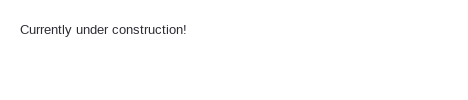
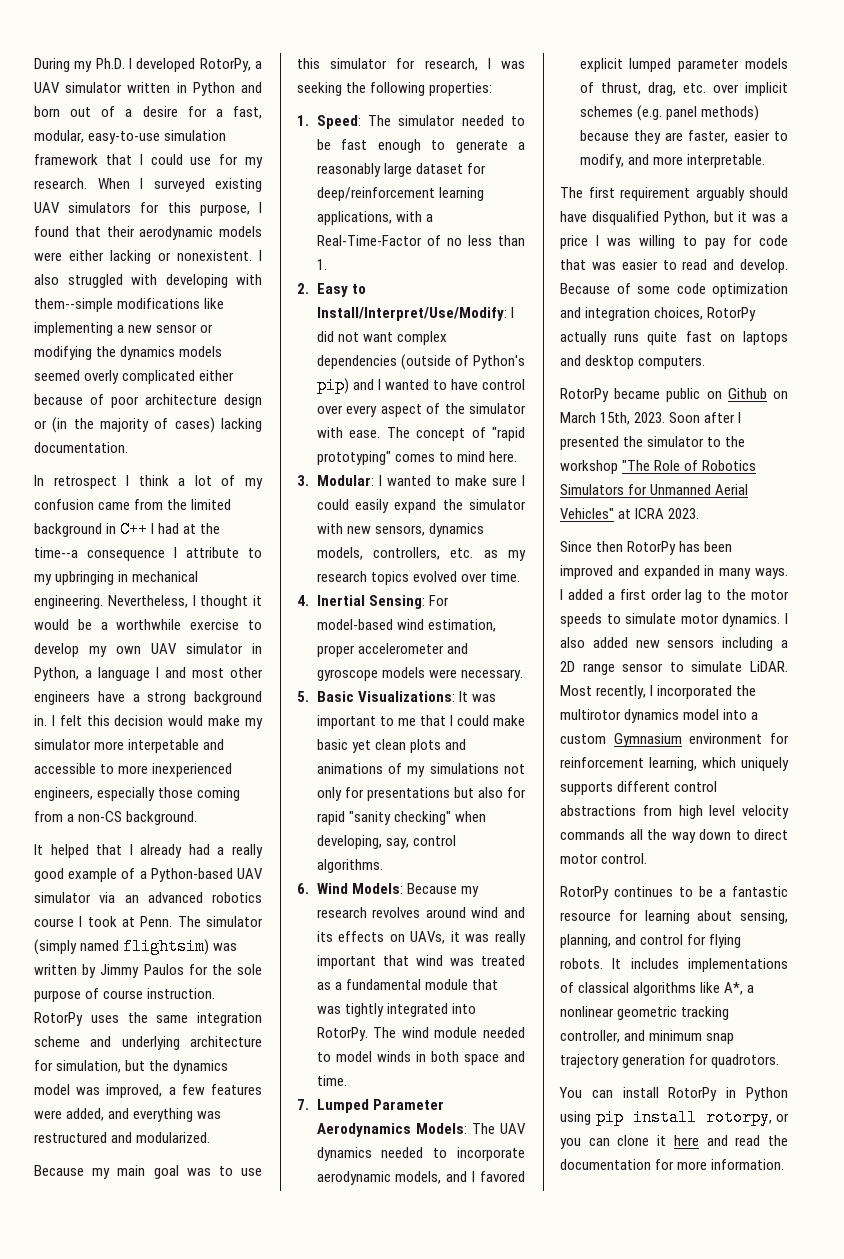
[20,25,187,37] Currently under construction! -> [34,58,263,72] [34,82,262,96] [34,106,262,119] [34,130,227,144] [34,154,263,168] [34,178,262,192] [34,202,262,216] [34,226,262,240] [34,250,262,264] [34,274,262,288] [34,298,225,312] [34,322,214,336] [34,346,223,360] [34,370,235,384] [34,394,262,408] [34,417,263,433] [34,442,128,453] [34,475,264,489] [34,499,232,510] [34,521,221,538] [34,547,262,561] [34,571,199,585] [34,595,262,609] [34,619,262,630] [34,643,262,657] [34,667,263,681] [34,691,262,705] [34,715,263,729] [34,739,225,753] [34,763,233,777] [34,787,241,801] [34,811,198,825] [34,844,263,858] [34,868,263,882] [34,892,262,903] [34,916,264,927] [34,938,238,955] [34,964,262,978] [34,988,216,1002] [34,1012,262,1026] [34,1036,262,1050] [34,1060,229,1074] [34,1084,262,1098] [34,1108,222,1122] [34,1132,211,1143] [34,1165,262,1179] [297,58,525,71] [297,82,493,96] [297,115,525,129] [316,139,525,153] [316,163,486,177] [316,187,484,201] [316,211,433,225] [316,235,525,246] [316,259,327,270] [297,283,366,297] [316,307,514,321] [316,331,447,345] [316,354,525,370] [316,377,525,394] [316,403,526,417] [316,427,525,441] [316,451,517,465] [297,475,525,486] [316,499,526,513] [316,523,484,537] [316,547,526,561] [316,571,520,585] [297,595,449,609] [316,619,496,632] [316,643,468,657] [316,667,523,681] [297,691,496,702] [316,715,525,729] [316,739,466,753] [316,763,525,777] [316,787,526,801] [316,811,486,825] [316,835,456,849] [316,859,383,873] [297,883,479,897] [316,907,525,918] [316,931,526,945] [316,955,525,969] [316,979,498,990] [316,1003,476,1017] [316,1027,525,1041] [316,1051,525,1065] [316,1075,347,1086] [297,1099,444,1113] [316,1123,526,1137] [316,1147,525,1161] [316,1171,525,1185] [579,58,788,72] [579,82,788,96] [579,105,759,121] [579,130,788,144] [579,154,765,168] [560,187,788,201] [560,211,788,225] [560,235,788,249] [560,259,788,273] [560,283,788,297] [560,307,757,321] [560,331,788,345] [560,355,706,369] [560,388,788,402] [560,412,742,425] [560,436,746,450] [560,460,757,474] [560,484,749,495] [560,508,700,519] [560,541,733,555] [560,565,788,579] [560,589,789,603] [560,613,788,627] [560,637,788,651] [560,661,788,675] [560,685,757,699] [560,709,759,723] [560,733,789,747] [560,757,789,771] [560,781,718,795] [560,805,789,819] [560,829,788,843] [560,853,648,864] [560,886,788,900] [560,910,788,924] [560,934,742,948] [560,958,788,972] [560,982,755,996] [560,1006,730,1020] [560,1030,735,1044] [560,1054,780,1068] [559,1087,788,1101] [560,1109,789,1126] [560,1135,788,1149] [560,1159,785,1170] During my Ph.D. I developed RotorPy, a UAV simulator written in Python and born out of a desire for a fast, modular, easy-to-use simulation framework that I could use for my research. When I surveyed existing UAV simulators for this purpose, I found that their aerodynamic models were either lacking or nonexistent. I also struggled with developing with them--simple modifications like implementing a new sensor or modifying the dynamics models seemed overly complicated either because of poor architecture design or (in the majority of cases) lacking documentation. // In retrospect I think a lot of my confusion came from the limited background in C++ I had at the time--a consequence I attribute to my upbringing in mechanical engineering. Nevertheless, I thought it would be a worthwhile exercise to develop my own UAV simulator in Python, a language I and most other engineers have a strong background in. I felt this decision would make my simulator more interpetable and accessible to more inexperienced engineers, especially those coming from a non-CS background. // It helped that I already had a really good example of a Python-based UAV simulator via an advanced robotics course I took at Penn. The simulator (simply named flightsim) was written by Jimmy Paulos for the sole purpose of course instruction. RotorPy uses the same integration scheme and underlying architecture for simulation, but the dynamics model was improved, a few features were added, and everything was restructured and modularized. // Because my main goal was to use this simulator for research, I was seeking the following properties: // 1. Speed: The simulator needed to be fast enough to generate a reasonably large dataset for deep/reinforcement learning applications, with a Real-Time-Factor of no less than 1. // 2. Easy to Install/Interpret/Use/Modify: I did not want complex dependencies (outside of Python's pip) and I wanted to have control over every aspect of the simulator with ease. The concept of "rapid prototyping" comes to mind here. // 3. Modular: I wanted to make sure I could easily expand the simulator with new sensors, dynamics models, controllers, etc. as my research topics evolved over time. // 4. Inertial Sensing: For model-based wind estimation, proper accelerometer and gyroscope models were necessary. // 5. Basic Visualizations: It was important to me that I could make basic yet clean plots and animations of my simulations not only for presentations but also for rapid "sanity checking" when developing, say, control algorithms. // 6. Wind Models: Because my research revolves around wind and its effects on UAVs, it was really important that wind was treated as a fundamental module that was tightly integrated into RotorPy. The wind module needed to model winds in both space and time. // 7. Lumped Parameter Aerodynamics Models: The UAV dynamics needed to incorporate aerodynamic models, and I favored explicit lumped parameter models of thrust, drag, etc. over implicit schemes (e.g. panel methods) because they are faster, easier to modify, and more interpretable. // The first requirement arguably should have disqualified Python, but it was a price I was willing to pay for code that was easier to read and develop. Because of some code optimization and integration choices, RotorPy actually runs quite fast on laptops and desktop computers. // RotorPy became public on Github on March 15th, 2023. Soon after I presented the simulator to the workshop "The Role of Robotics Simulators for Unmanned Aerial Vehicles" at ICRA 2023. // Since then RotorPy has been improved and expanded in many ways. I added a first order lag to the motor speeds to simulate motor dynamics. I also added new sensors including a 2D range sensor to simulate LiDAR. Most recently, I incorporated the multirotor dynamics model into a custom Gymnasium environment for reinforcement learning, which uniquely supports different control abstractions from high level velocity commands all the way down to direct motor control. // RotorPy continues to be a fantastic resource for learning about sensing, planning, and control for flying robots. It includes implementations of classical algorithms like A*, a nonlinear geometric tracking controller, and minimum snap trajectory generation for quadrotors. // You can install RotorPy in Python using pip install rotorpy, or you can clone it here and read the documentation for more information.

